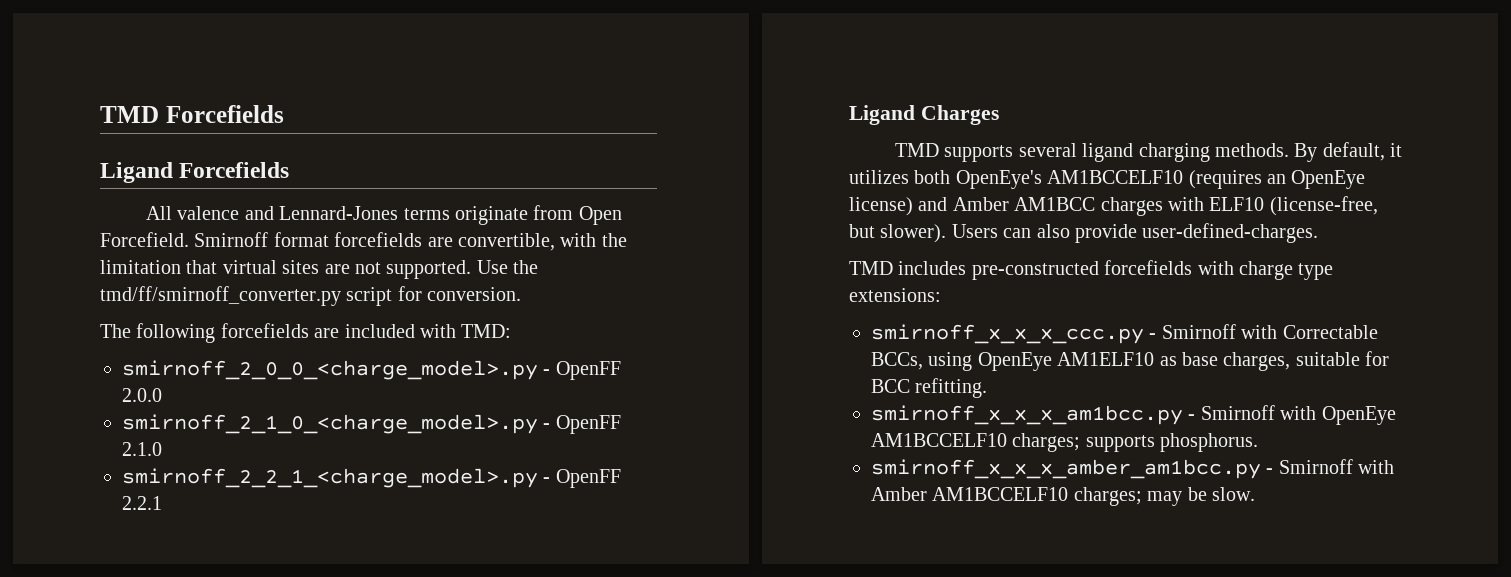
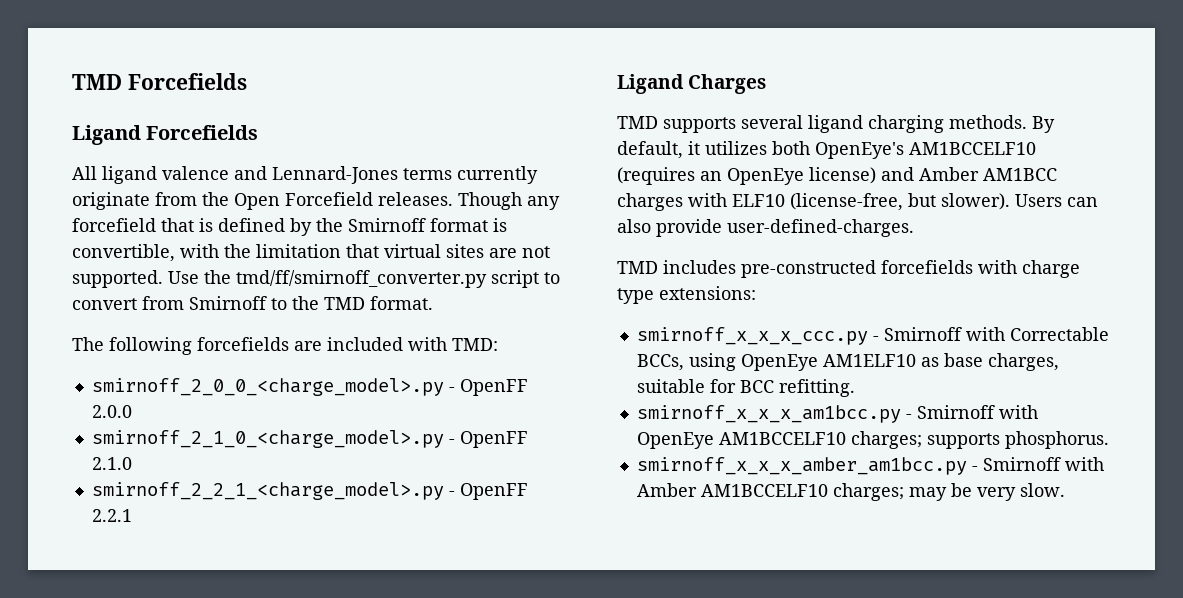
(172, 213) none -> [102,166,157,184] ligand
(450, 214) none -> [457,166,538,184] currently
[578,206,622,225] [100,232,453,247] Open Forcefield. Smirnoff format forcefields are -> [202,192,560,210] [72,218,507,236] the Open Forcefield releases. Though any forcefield that is defined by the Smirnoff format is
[397,286,522,301] for conversion. -> [544,272,560,284] [72,296,433,310] to convert from Smirnoff to the TMD format.
(1207, 494) none -> [976,487,1016,501] very

